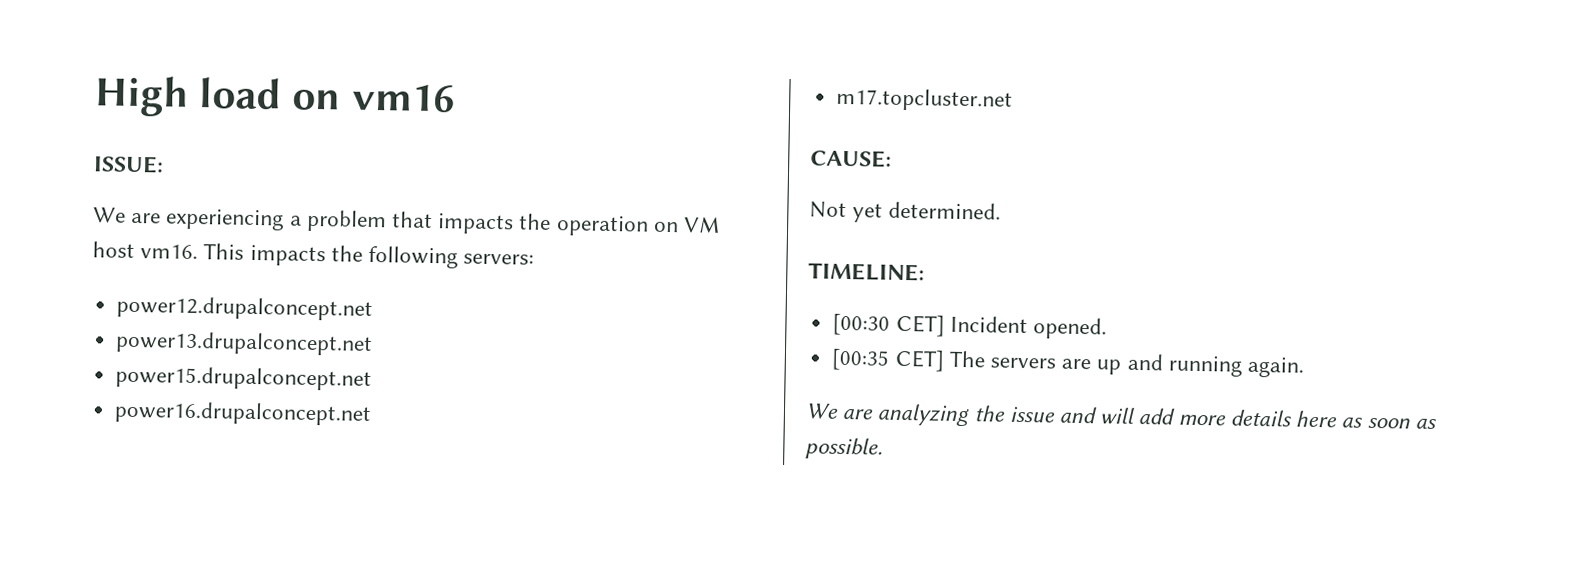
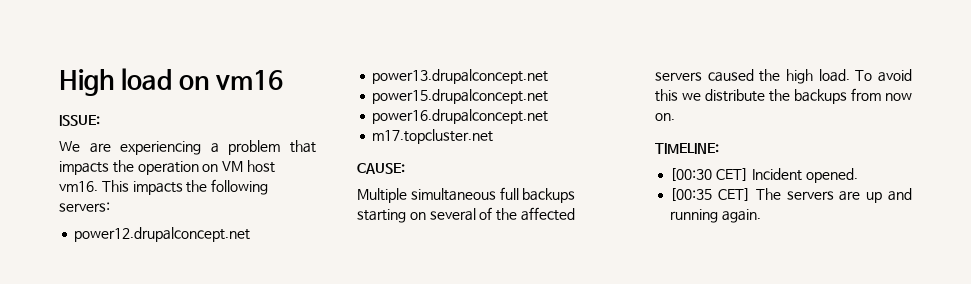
[809,201,1002,223] Not yet determined. -> [357,187,576,203] [357,207,575,223] [655,69,912,84] [655,88,912,104] [655,113,675,121] Multiple simultaneous full backups starting on several of the affected servers caused the high load. To avoid this we distribute the backups from now on.
[805,403,1437,430] [805,437,883,460] // We are analyzing the issue and will add more details here as soon as possible. -> (762, 216) none

